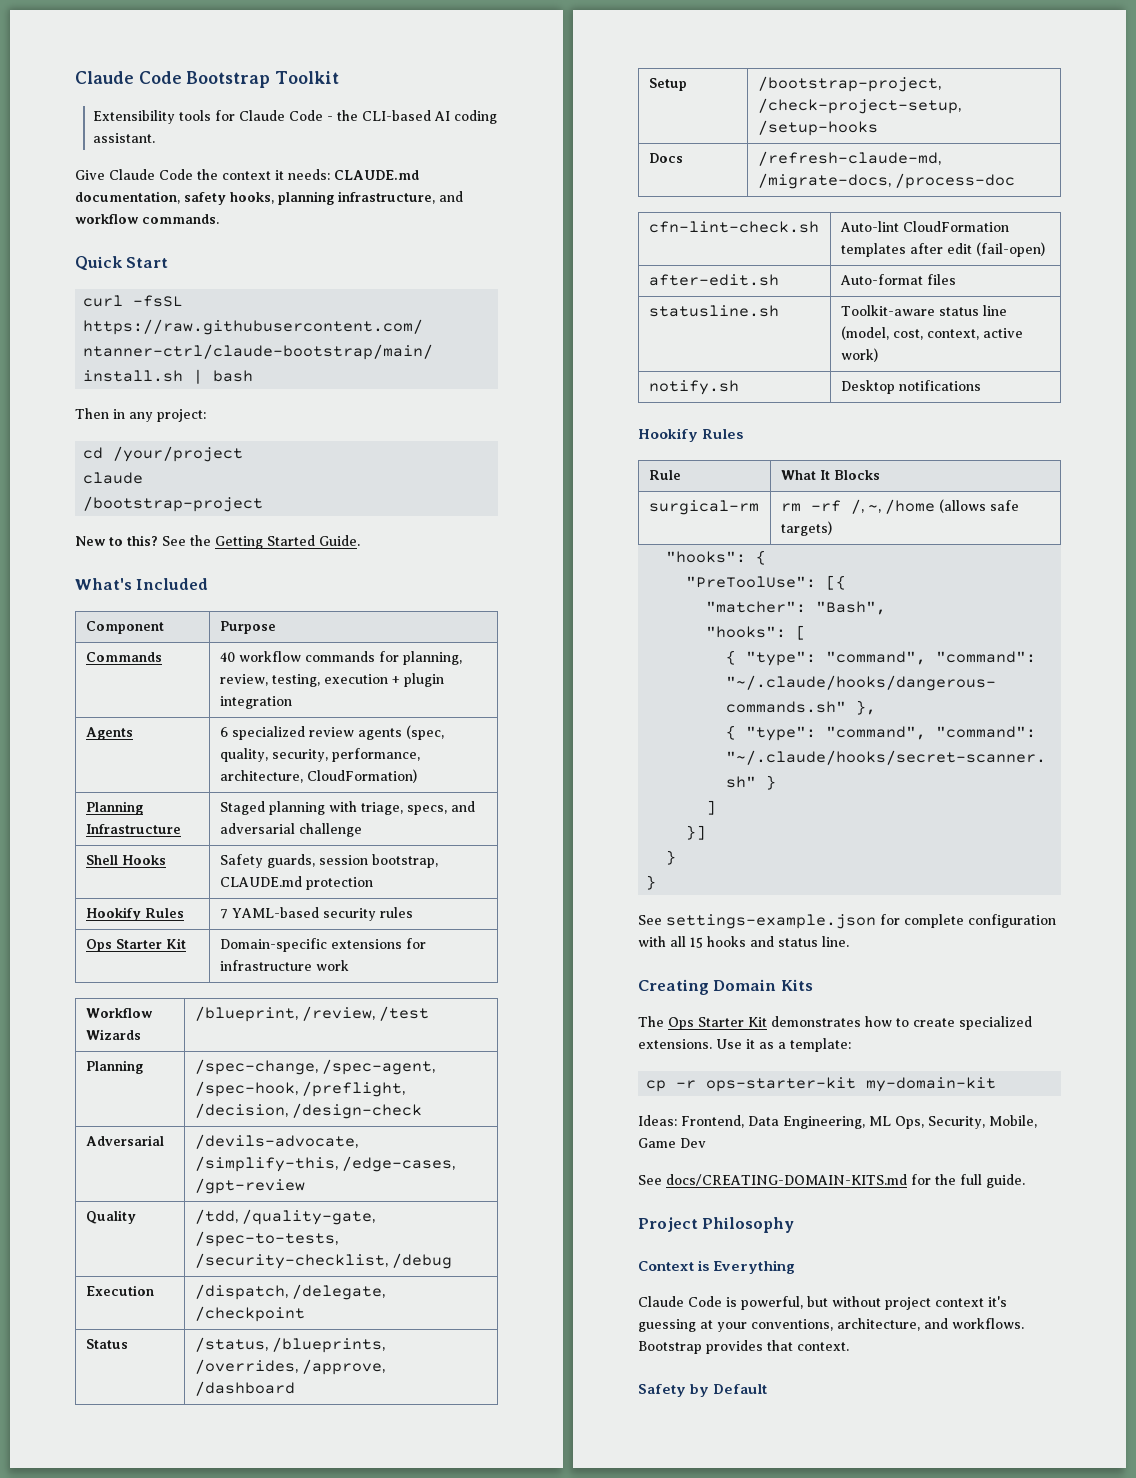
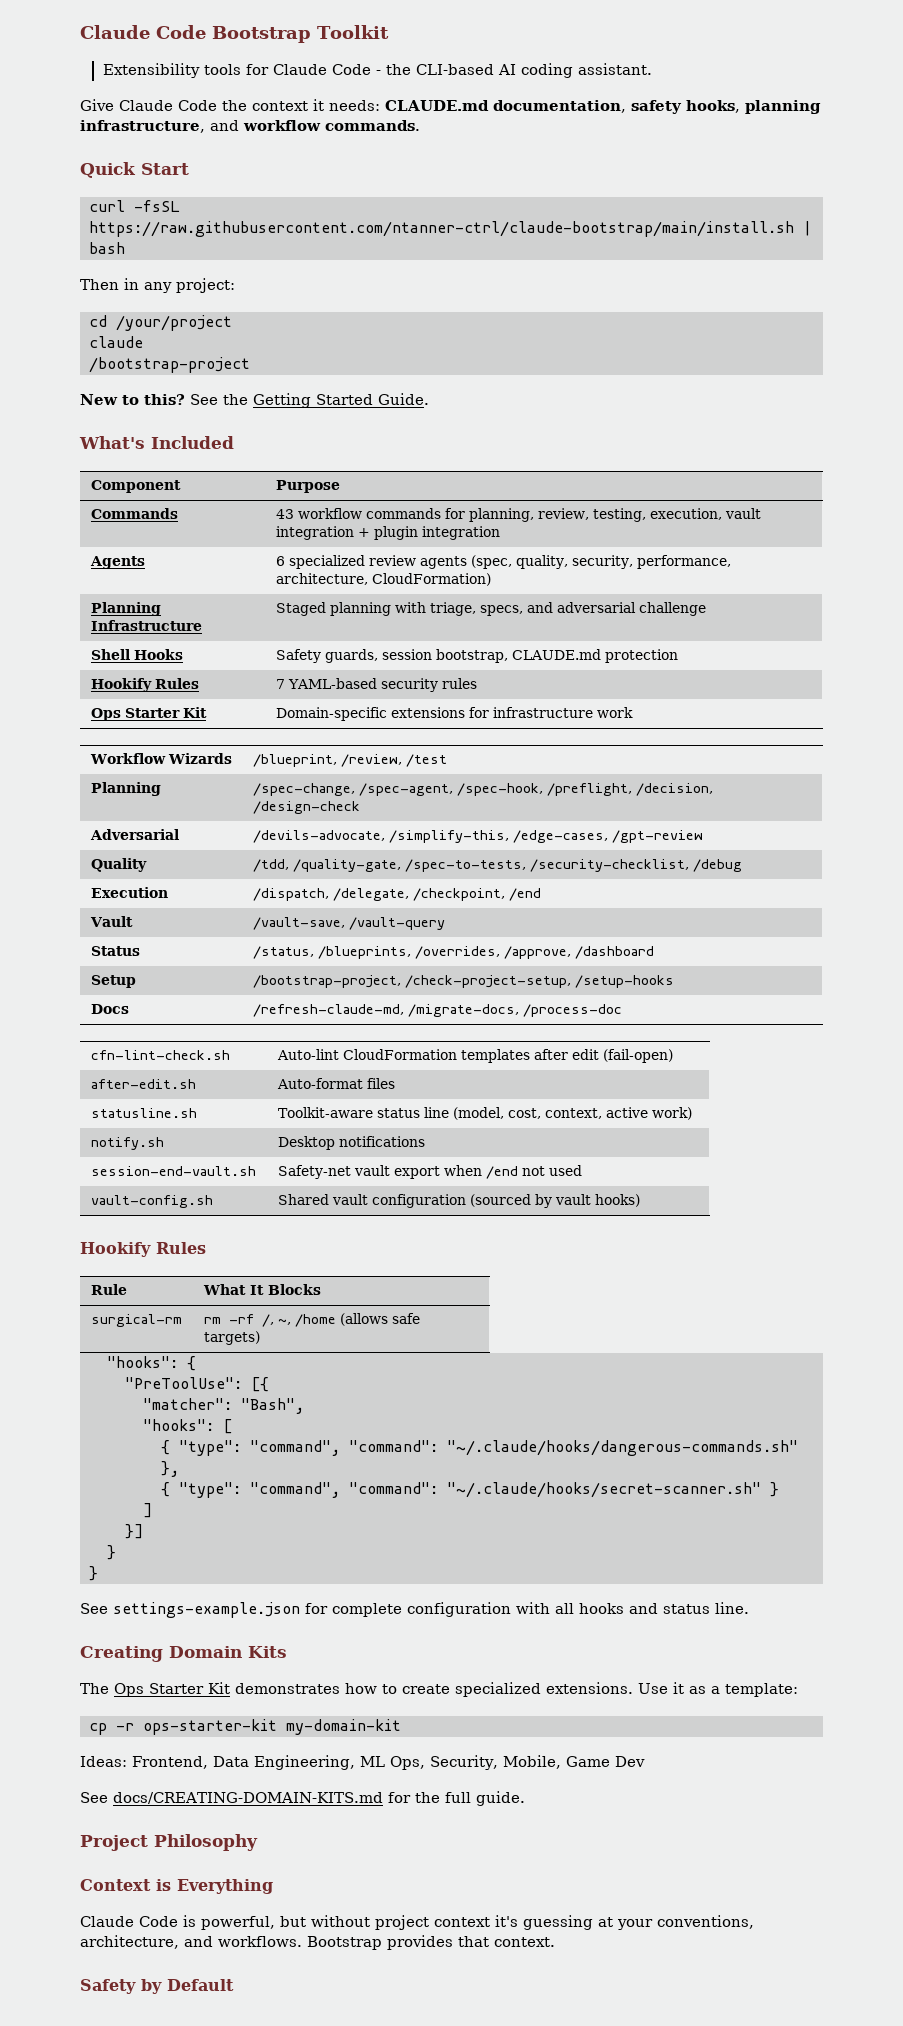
[219,652,235,662] 40 -> [275,509,294,519] 43
[323,674,388,684] execution -> [649,508,761,520] [275,526,354,540] execution, vault integration
[194,1306,305,1322] /checkpoint -> [412,888,541,901] [89,916,133,927] [252,917,445,930] /checkpoint, /end // Vault | /vault-save, /vault-query
(981, 385) none -> [90,1166,256,1176] [277,1165,582,1179] [90,1195,213,1208] [277,1194,640,1208] // session-end-vault.sh | Safety-net vault export when /end not used // vault-config.sh | Shared vault configuration (sourced by vault hooks)
[690,937,703,948] 15 -> (574, 1608) none

